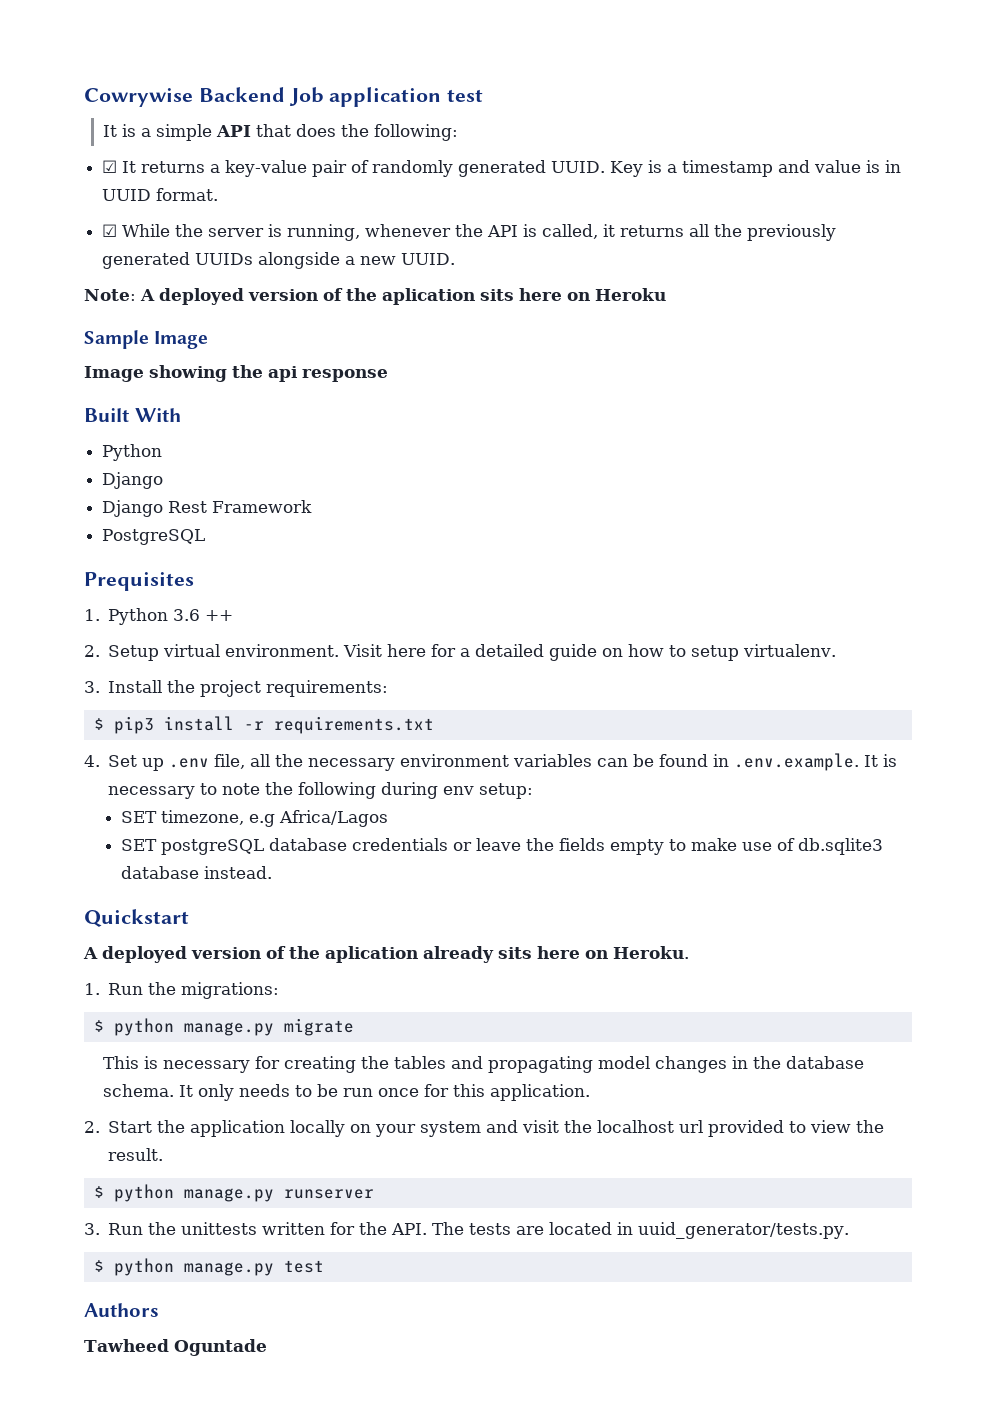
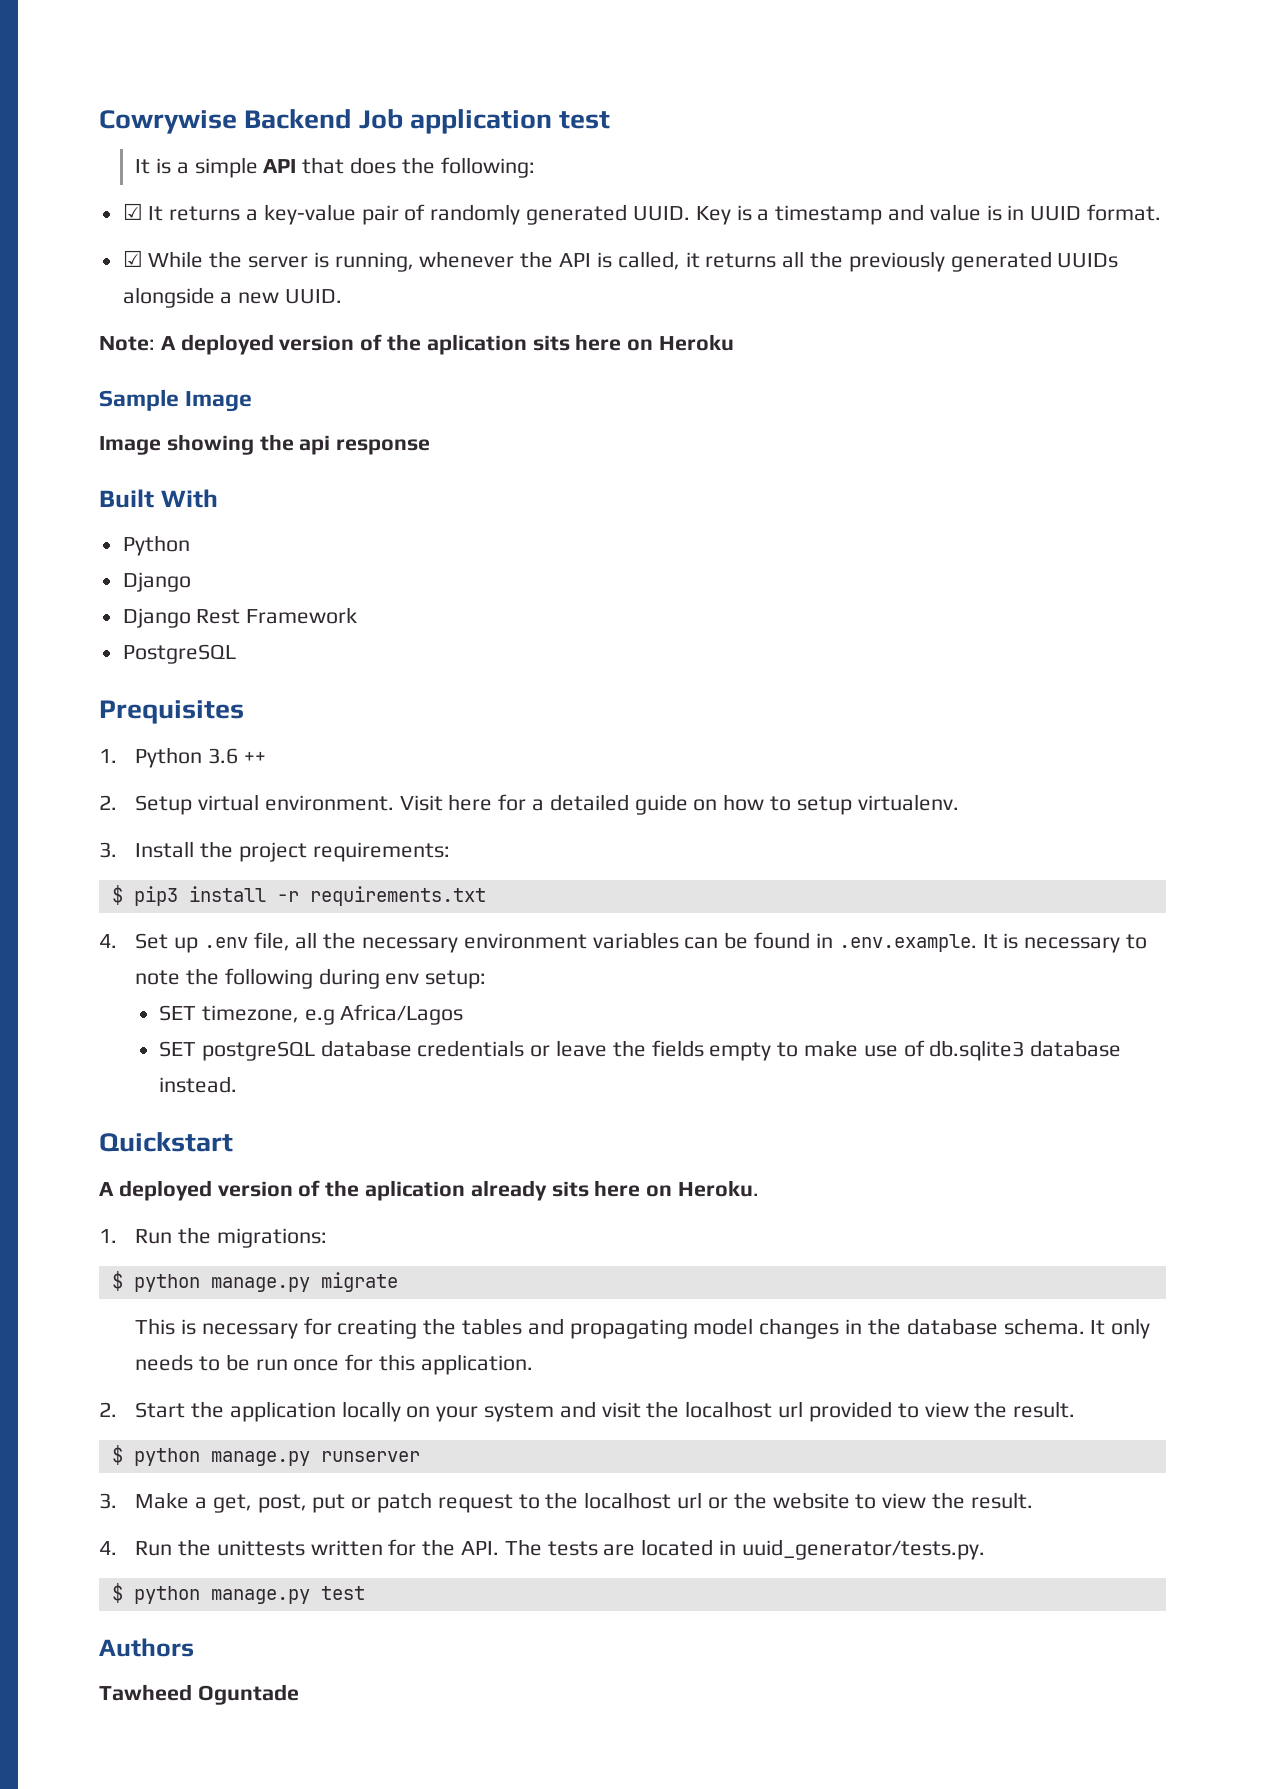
(100, 1229) none -> [135,1492,1033,1513] [99,1541,117,1555] Make a get, post, put or patch request to the localhost url or the website to view the result. // 4.

